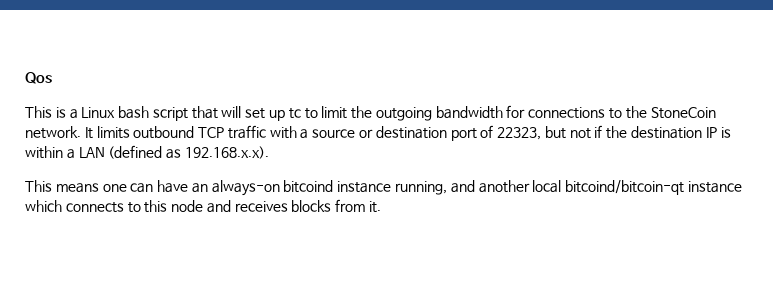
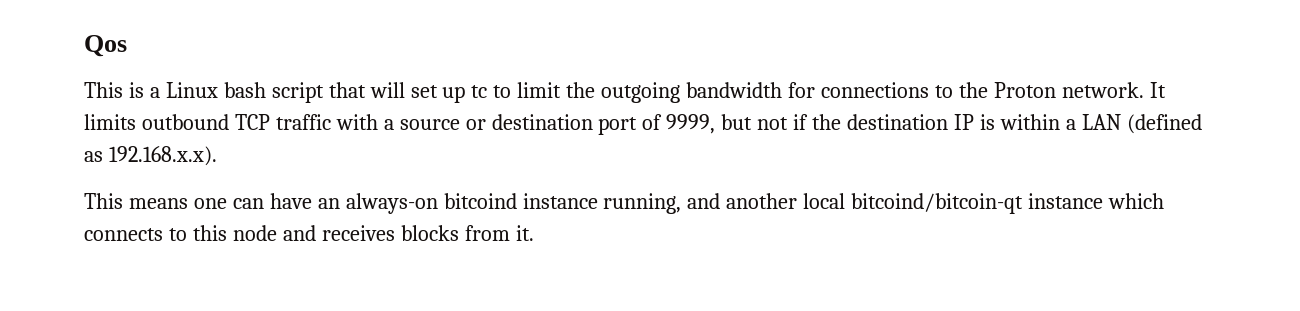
[650,107,716,119] StoneCoin -> [993,82,1056,98] Proton
[497,127,542,140] 22323, -> [666,114,716,134] 9999,

